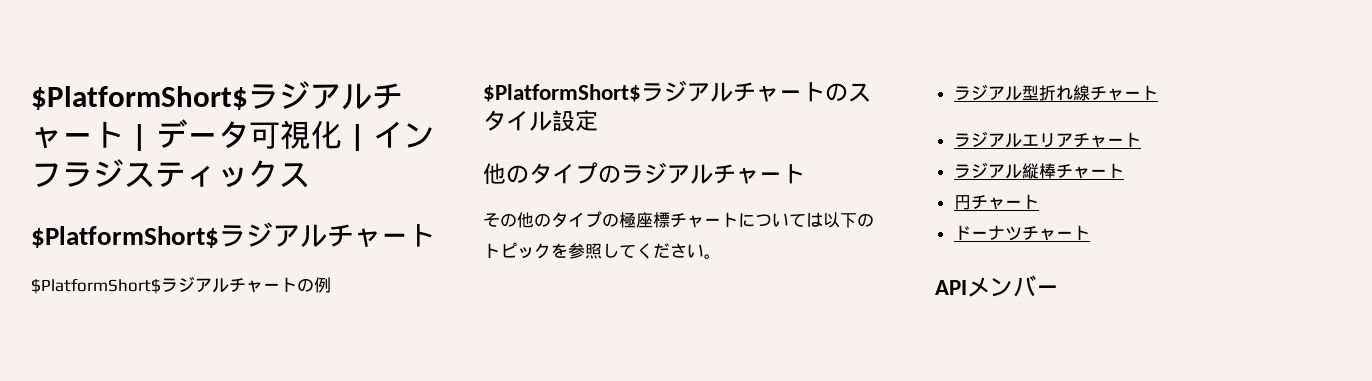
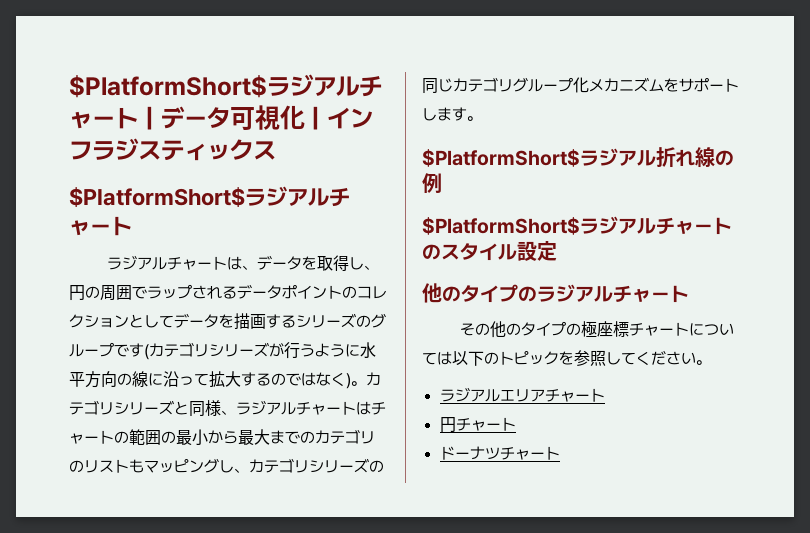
[31,276,297,294] $PlatformShort$ラジアルチャート -> [107,255,380,271] [69,284,387,301] [69,313,386,330] [69,342,376,360] [69,371,381,389] [69,400,386,417] [69,429,375,446] [69,458,384,473] [422,77,739,94] [422,107,482,121] [422,147,715,168] ラジアルチャートは、データを取得し、円の周囲でラップされるデータポイントのコレクションとしてデータを描画するシリーズのグループです(カテゴリシリーズが行うように水平方向の線に沿って拡大するのではなく)。カテゴリシリーズと同様、ラジアルチャートはチャートの範囲の最小から最大までのカテゴリのリストもマッピングし、カテゴリシリーズの同じカテゴリグループ化メカニズムをサポートします。 // $PlatformShort$ラジアル折れ線
[953,84,1158,101] // ラジアル型折れ線チャート -> (711, 362) none
[953,162,1124,179] // ラジアル縦棒チャート -> (605, 395) none
[935,275,1059,297] // APIメンバー -> (560, 453) none

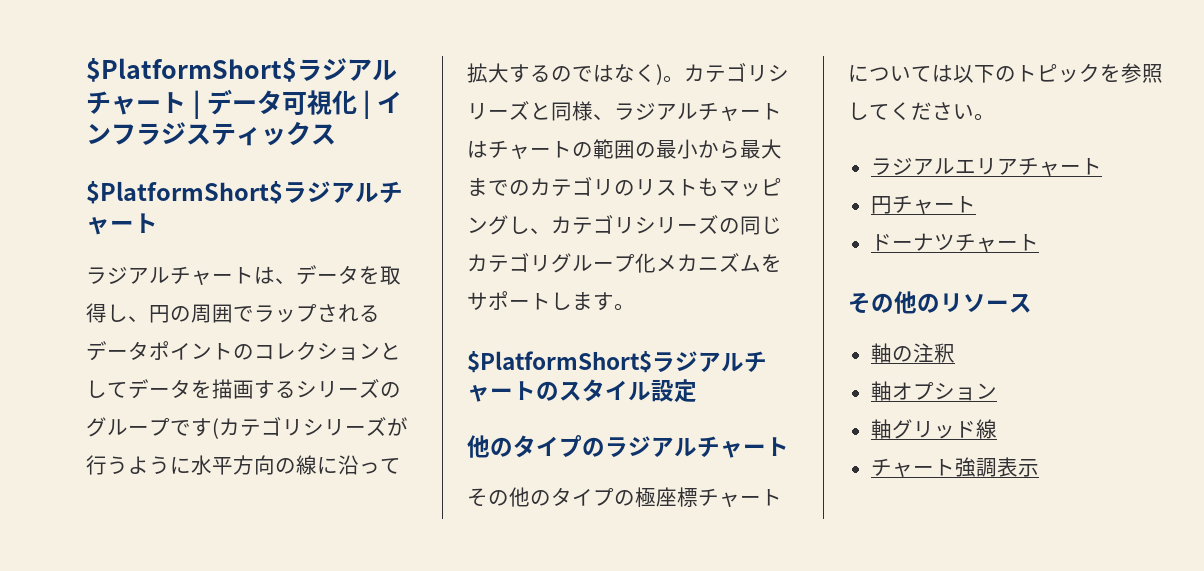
[422,147,734,168] [422,173,442,193] // $PlatformShort$ラジアル折れ線の例 -> (635, 307) none
(560, 453) none -> [848,291,1032,314] [870,343,955,363] [870,381,997,401] [870,419,997,439] [870,457,1039,477] // その他のリソース // 軸の注釈 // 軸オプション // 軸グリッド線 // チャート強調表示

